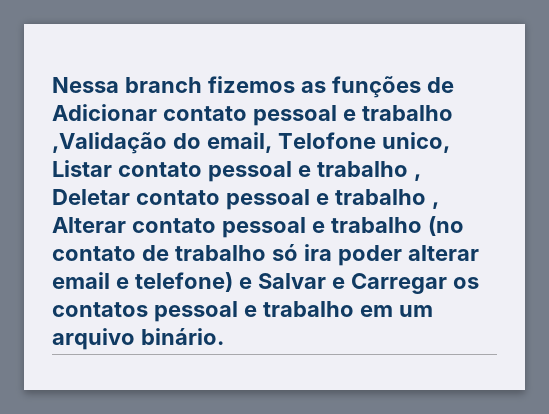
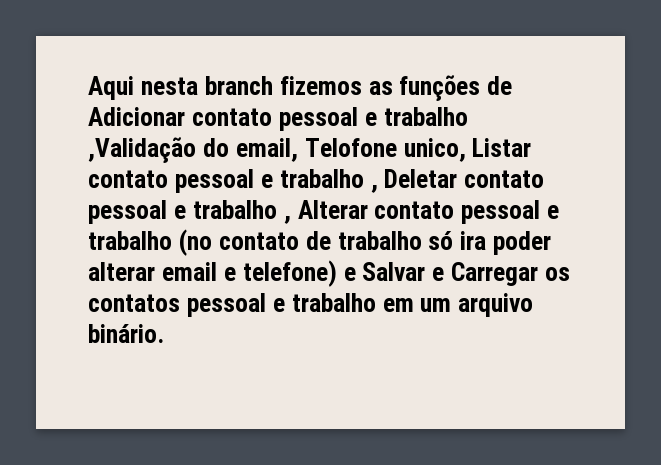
[52,77,119,93] Nessa -> [88,76,198,100] Aqui nesta

